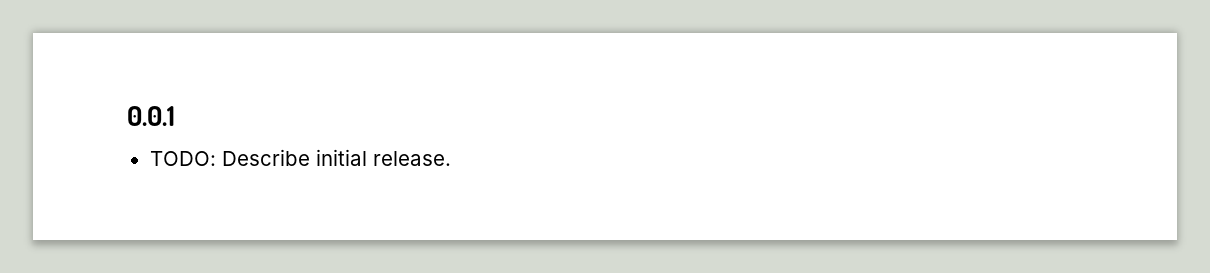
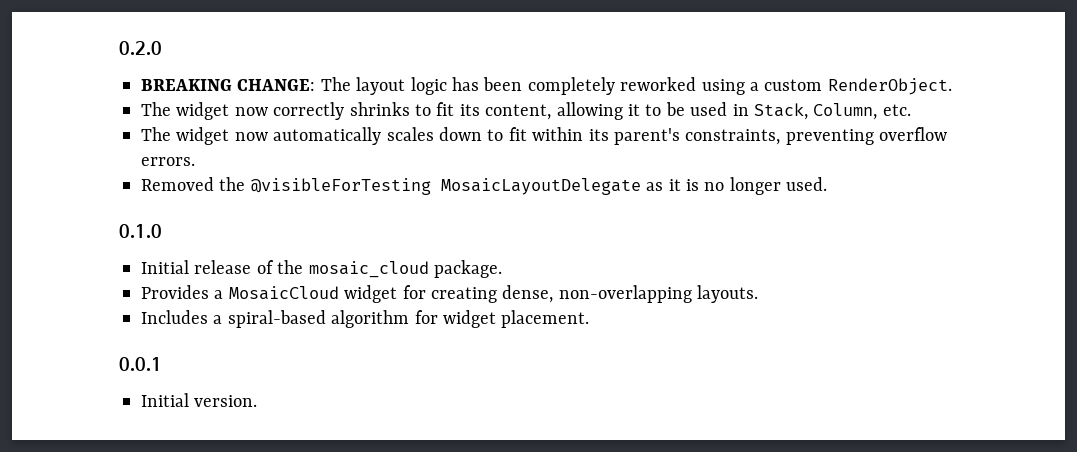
[127,106,175,126] [149,149,451,166] 0.0.1 // TODO: Describe initial release. -> [119,41,162,55] [141,77,952,95] [141,102,911,120] [141,127,948,145] [141,157,195,166] [141,177,828,195] [119,224,162,238] [141,260,502,278] [141,285,759,303] [141,310,590,328] [119,357,162,371] [141,393,258,407] 0.2.0 // BREAKING CHANGE: The layout logic has been completely reworked using a custom RenderObject. // The widget now correctly shrinks to fit its content, allowing it to be used in Stack, Column, etc. // The widget now automatically scales down to fit within its parent's constraints, preventing overflow errors. // Removed the @visibleForTesting MosaicLayoutDelegate as it is no longer used. // 0.1.0 // Initial release of the mosaic_cloud package. // Provides a MosaicCloud widget for creating dense, non-overlapping layouts. // Includes a spiral-based algorithm for widget placement. // 0.0.1 // Initial version.

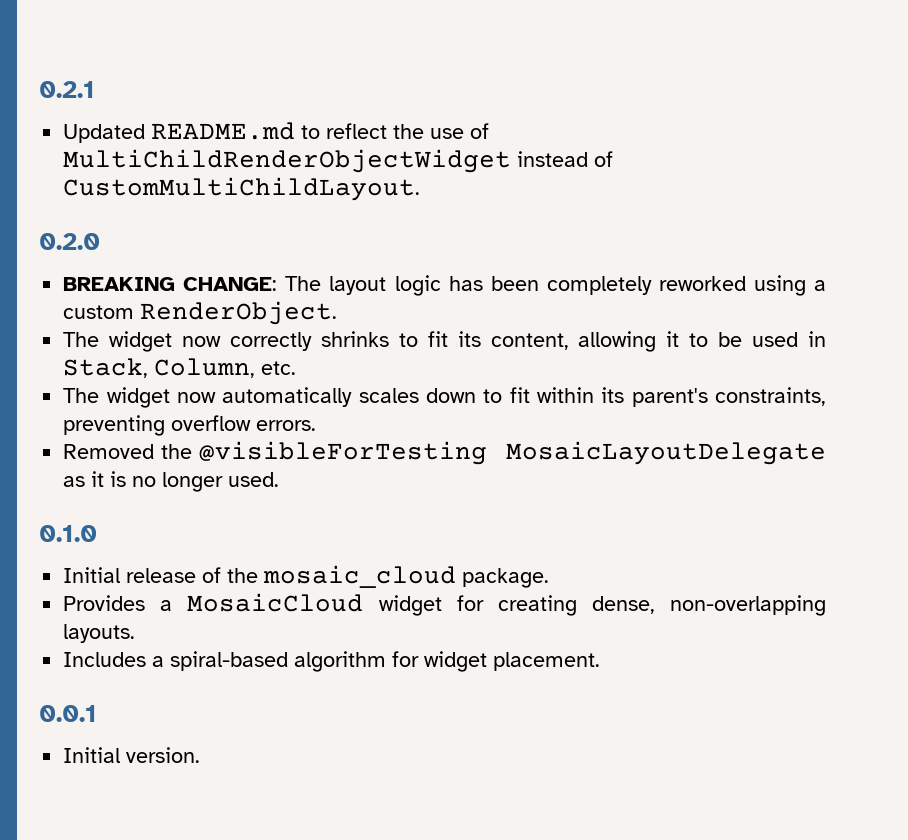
(119, 48) none -> [39,81,95,98] [63,122,490,143] [63,149,614,173] [63,177,421,201] 0.2.1 // Updated README.md to reflect the use of MultiChildRenderObjectWidget instead of CustomMultiChildLayout. //

